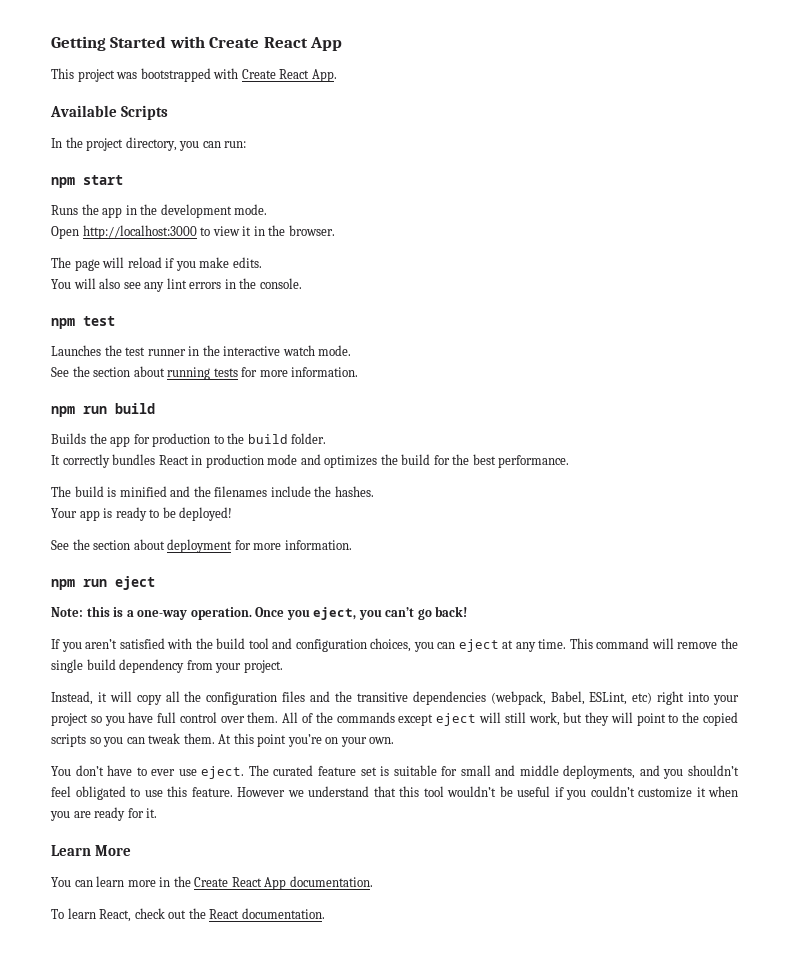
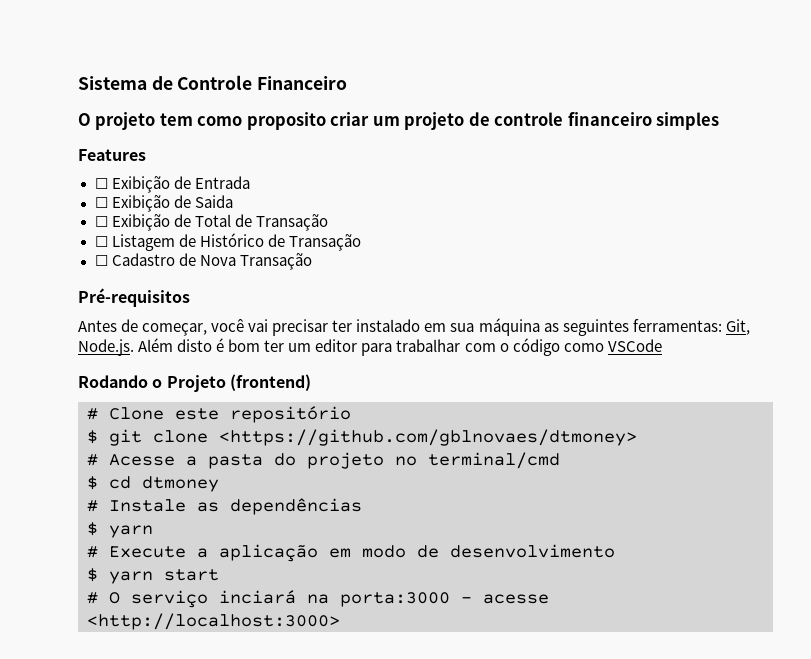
[51,36,343,51] [51,68,337,82] [50,105,169,120] [51,137,247,151] [51,175,123,188] [51,204,268,218] [51,225,335,239] [51,257,262,271] [51,278,302,292] [51,316,115,329] [51,345,352,356] [51,366,359,380] [51,403,155,417] [51,433,327,447] [51,454,570,468] [51,486,374,497] [51,507,233,521] [51,539,352,553] [51,576,155,590] [51,606,468,620] [51,638,738,652] [51,659,283,673] [51,691,740,705] [51,712,738,726] [51,733,395,747] [51,765,739,779] [51,786,738,800] [50,807,158,821] [51,845,132,856] [51,876,373,890] [51,908,325,922] Getting Started with Create React App // This project was bootstrapped with Create React App. // Available Scripts // In the project directory, you can run: // npm start // Runs the app in the development mode. // Open http://localhost:3000 to view it in the browser. // The page will reload if you make edits. // You will also see any lint errors in the console. // npm test // Launches the test runner in the interactive watch mode. // See the section about running tests for more information. // npm run build // Builds the app for production to the build folder. // It correctly bundles React in production mode and optimizes the build for the best performance. // The build is minified and the filenames include the hashes. // Your app is ready to be deployed! // See the section about deployment for more information. // npm run eject // Note: this is a one-way operation. Once you eject, you can’t go back! // If you aren’t satisfied with the build tool and configuration choices, you can eject at any time. This command will remove the single build dependency from your project. // Instead, it will copy all the configuration files and the transitive dependencies (webpack, Babel, ESLint, etc) right into your project so you have full control over them. All of the commands except eject will still work, but they will point to the copied scripts so you can tweak them. At this point you’re on your own. // You don’t have to ever use eject. The curated feature set is suitable for small and middle deployments, and you shouldn’t feel obligated to use this feature. However we understand that this tool wouldn’t be useful if you couldn’t customize it when you are ready for it. // Learn More // You can learn more in the Create React App documentation. // To learn React, check out the React documentation. -> [78,75,348,90] [78,112,720,130] [78,149,146,161] [94,176,250,193] [94,195,233,212] [94,214,328,231] [94,233,361,251] [94,253,312,270] [78,288,190,307] [78,318,750,336] [78,338,662,356] [78,374,311,392] [87,406,351,423] [87,429,637,446] [87,452,560,469] [87,476,219,492] [87,498,362,515] [87,522,153,538] [87,544,615,562] [87,568,219,584] [87,590,549,608] [87,613,340,630] Sistema de Controle Financeiro // O projeto tem como proposito criar um projeto de controle financeiro simples // Features // ☐ Exibição de Entrada // ☐ Exibição de Saida // ☐ Exibição de Total de Transação // ☐ Listagem de Histórico de Transação // ☐ Cadastro de Nova Transação // Pré-requisitos // Antes de começar, você vai precisar ter instalado em sua máquina as seguintes ferramentas: Git, Node.js. Além disto é bom ter um editor para trabalhar com o código como VSCode // Rodando o Projeto (frontend) // # Clone este repositório // $ git clone <https://github.com/gblnovaes/dtmoney> // # Acesse a pasta do projeto no terminal/cmd // $ cd dtmoney // # Instale as dependências // $ yarn // # Execute a aplicação em modo de desenvolvimento // $ yarn start // # O serviço inciará na porta:3000 - acesse <http://localhost:3000>

